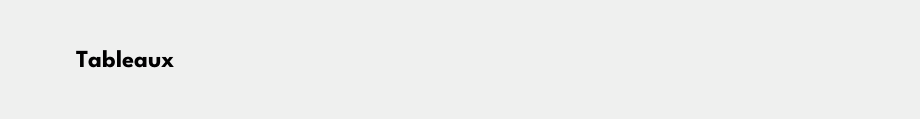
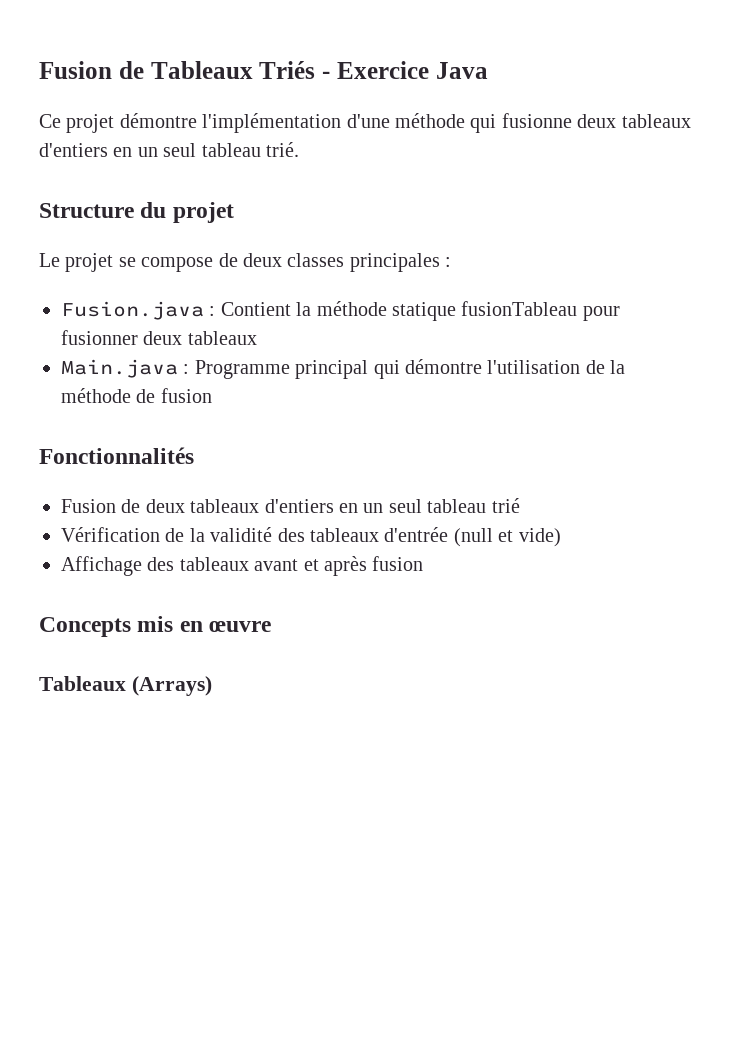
[76,50,174,68] Tableaux -> [39,61,488,79] [39,113,691,133] [39,142,299,157] [39,202,234,223] [39,253,452,272] [61,301,620,321] [61,330,257,345] [61,359,626,379] [61,388,212,403] [39,447,194,464] [61,498,520,513] [61,527,561,547] [61,556,424,576] [39,616,272,637] [39,676,212,696] Fusion de Tableaux Triés - Exercice Java // Ce projet démontre l'implémentation d'une méthode qui fusionne deux tableaux d'entiers en un seul tableau trié. // Structure du projet // Le projet se compose de deux classes principales : // Fusion.java : Contient la méthode statique fusionTableau pour fusionner deux tableaux // Main.java : Programme principal qui démontre l'utilisation de la méthode de fusion // Fonctionnalités // Fusion de deux tableaux d'entiers en un seul tableau trié // Vérification de la validité des tableaux d'entrée (null et vide) // Affichage des tableaux avant et après fusion // Concepts mis en œuvre // Tableaux (Arrays)

